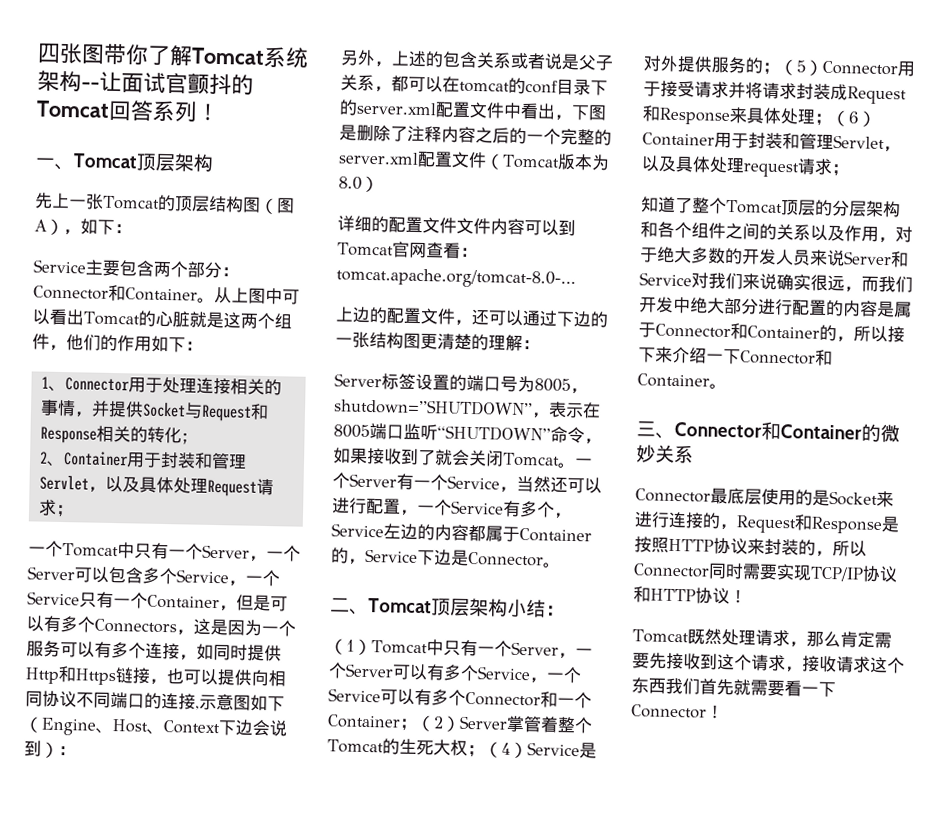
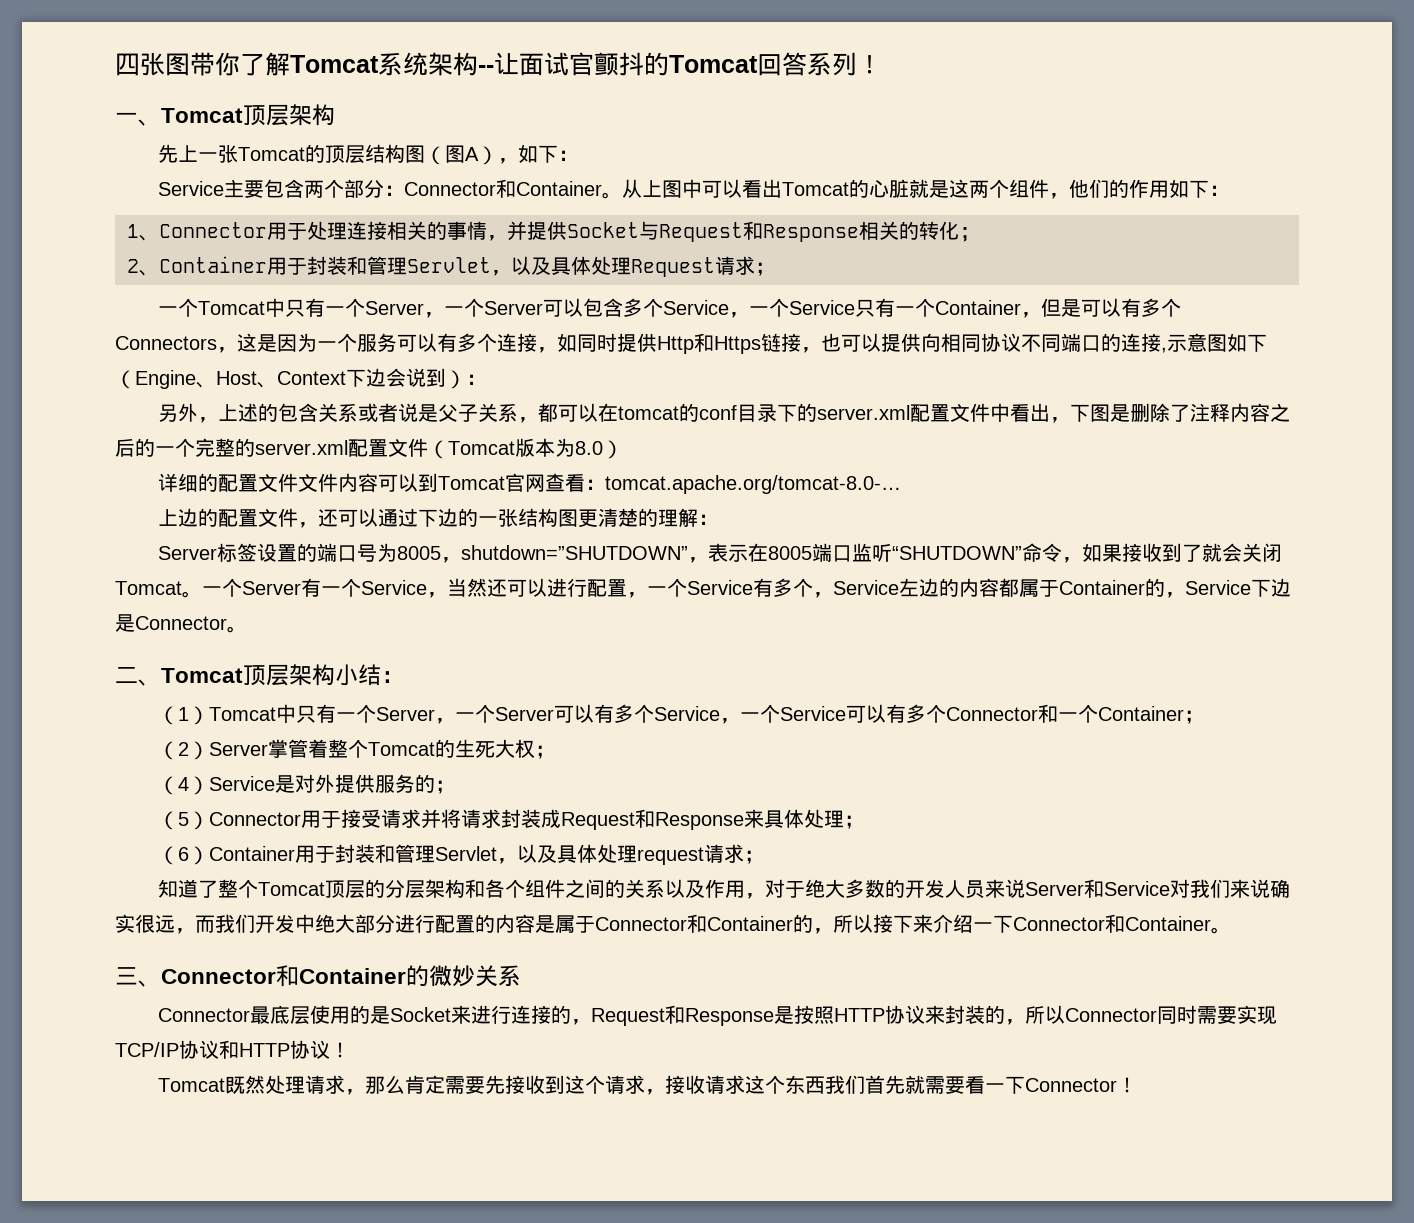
(418, 725) none -> (1204, 717) //
(485, 751) none -> (555, 752) //
(780, 68) none -> (455, 787) //
(832, 119) none -> (864, 822) //

